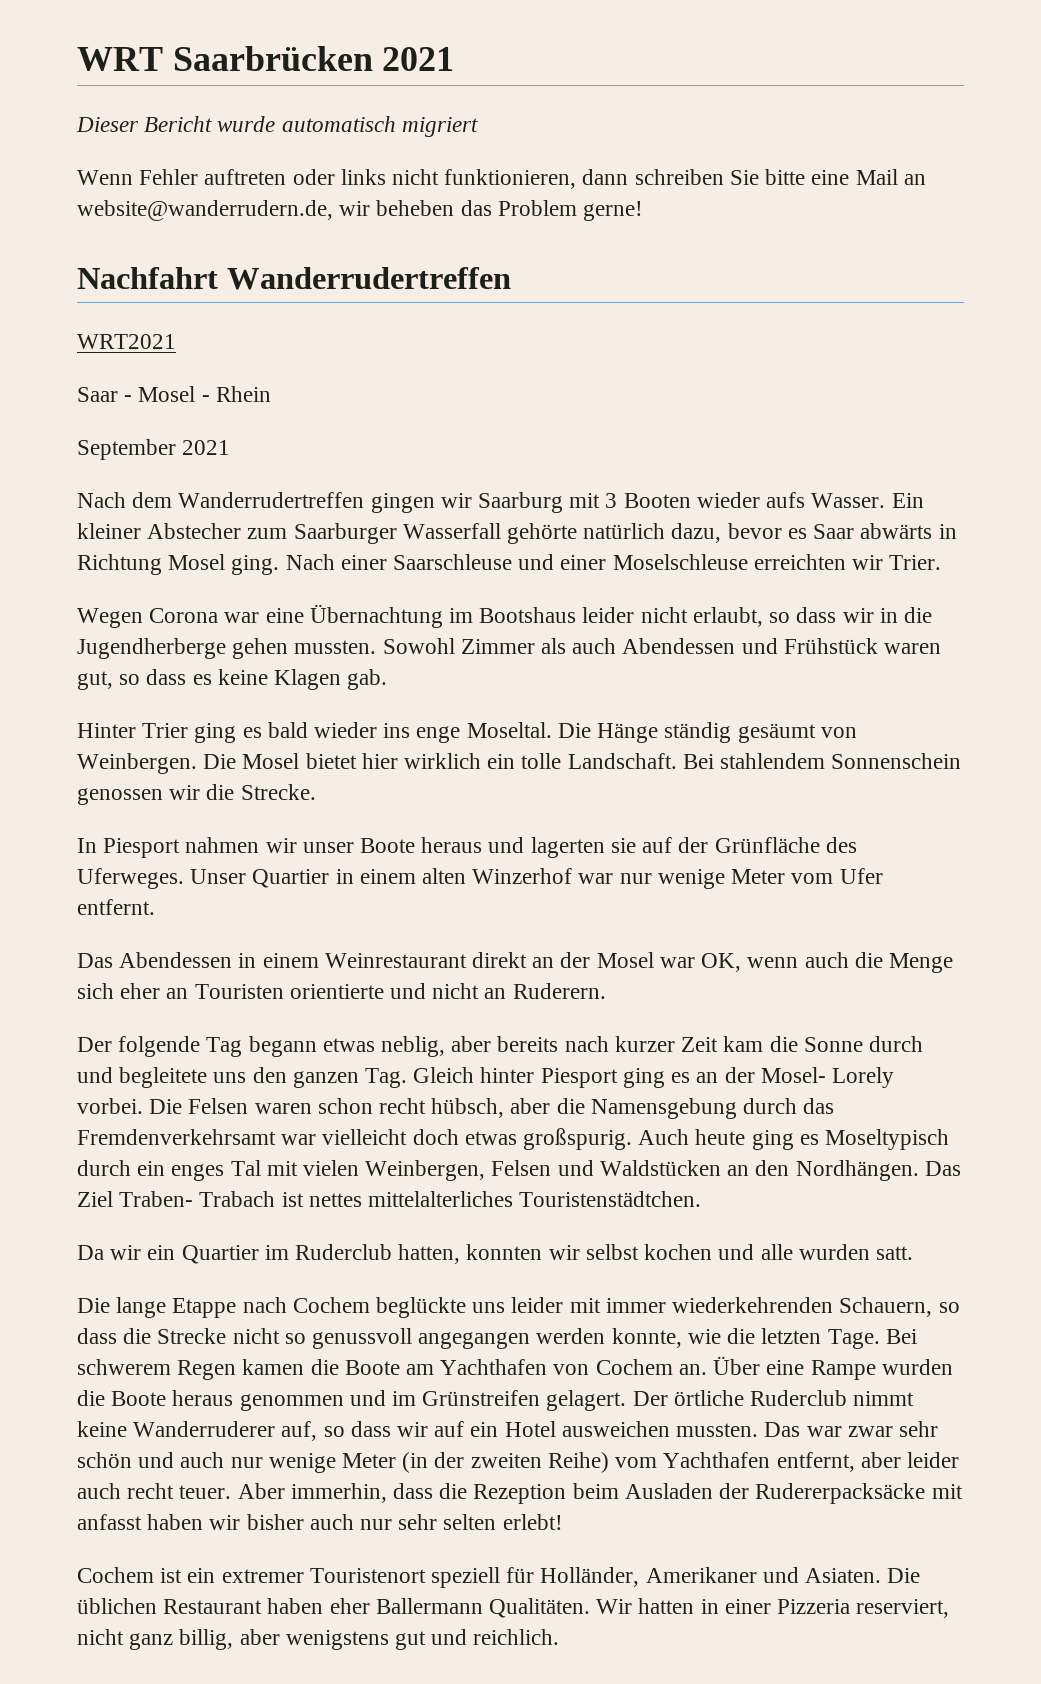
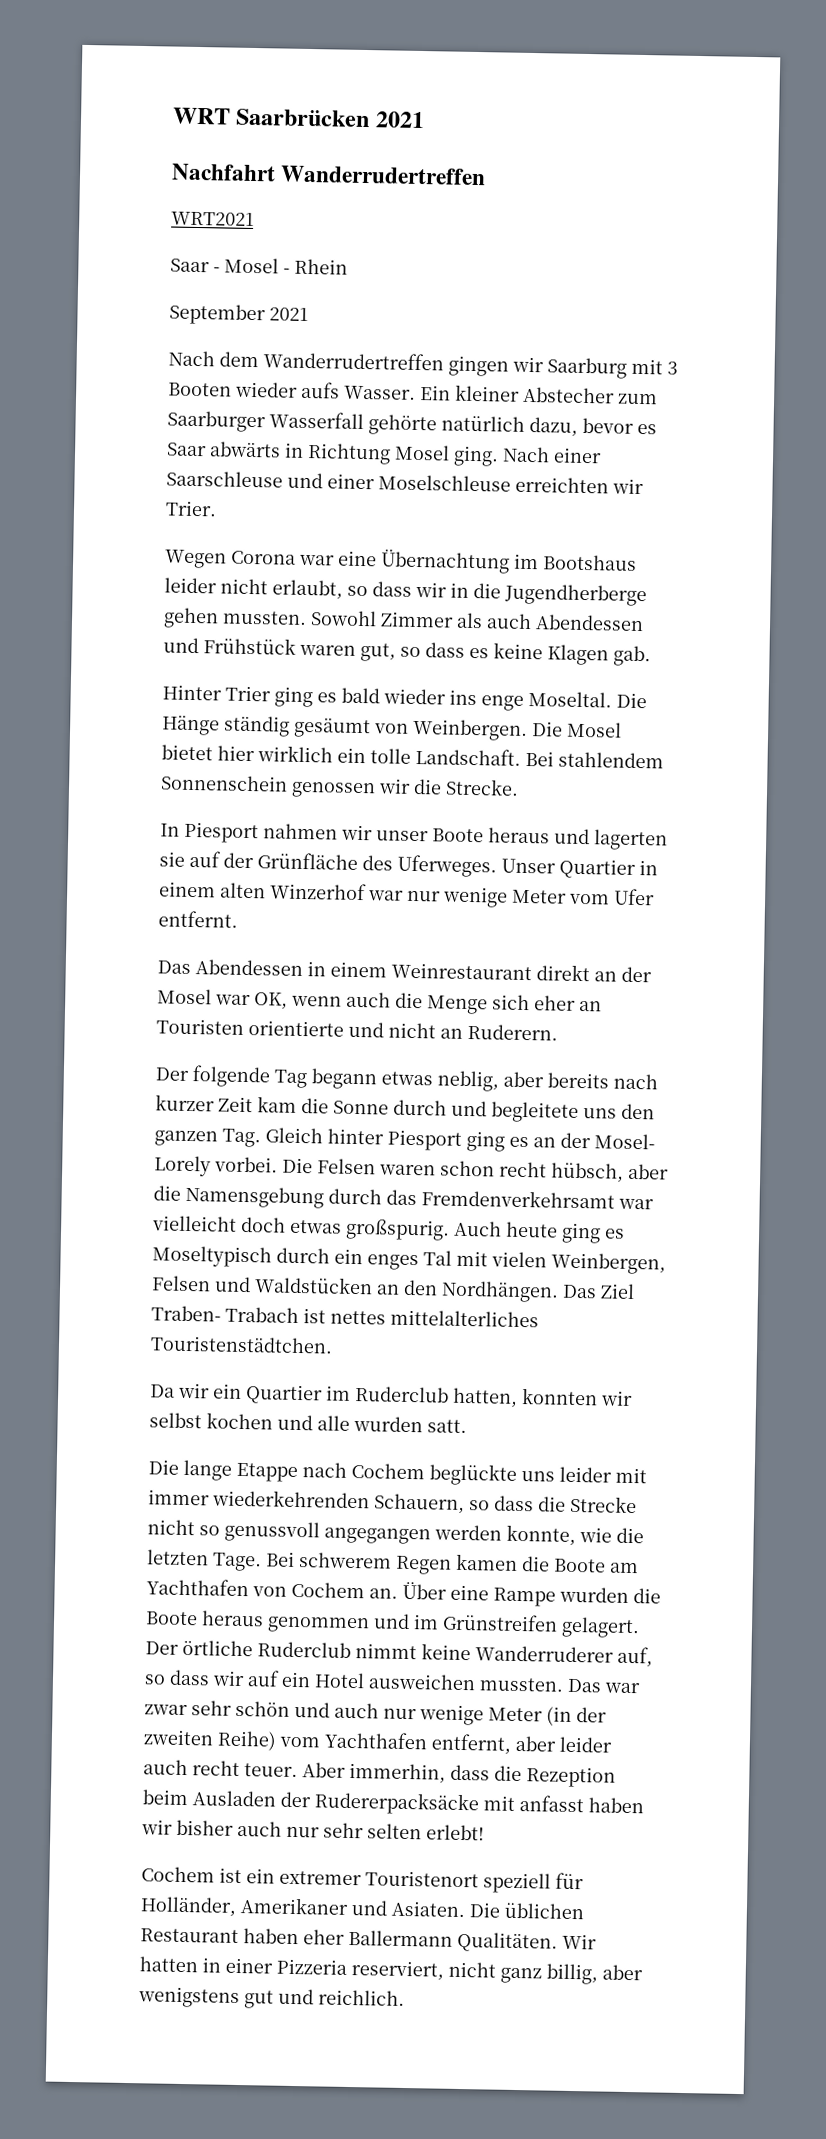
[76,116,478,137] [77,169,926,189] [77,200,644,221] // Dieser Bericht wurde automatisch migriert // Wenn Fehler auftreten oder links nicht funktionieren, dann schreiben Sie bitte eine Mail an website@wanderrudern.de, wir beheben das Problem gerne! -> (425, 120) none

